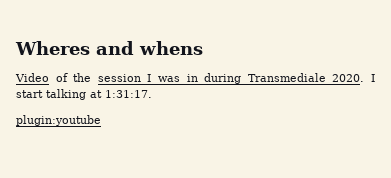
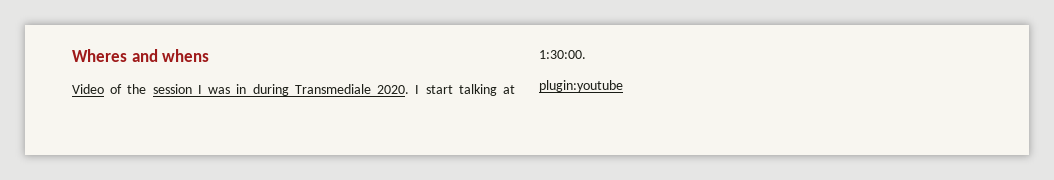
[105,90,152,98] 1:31:17. -> [539,50,586,59] 1:30:00.

